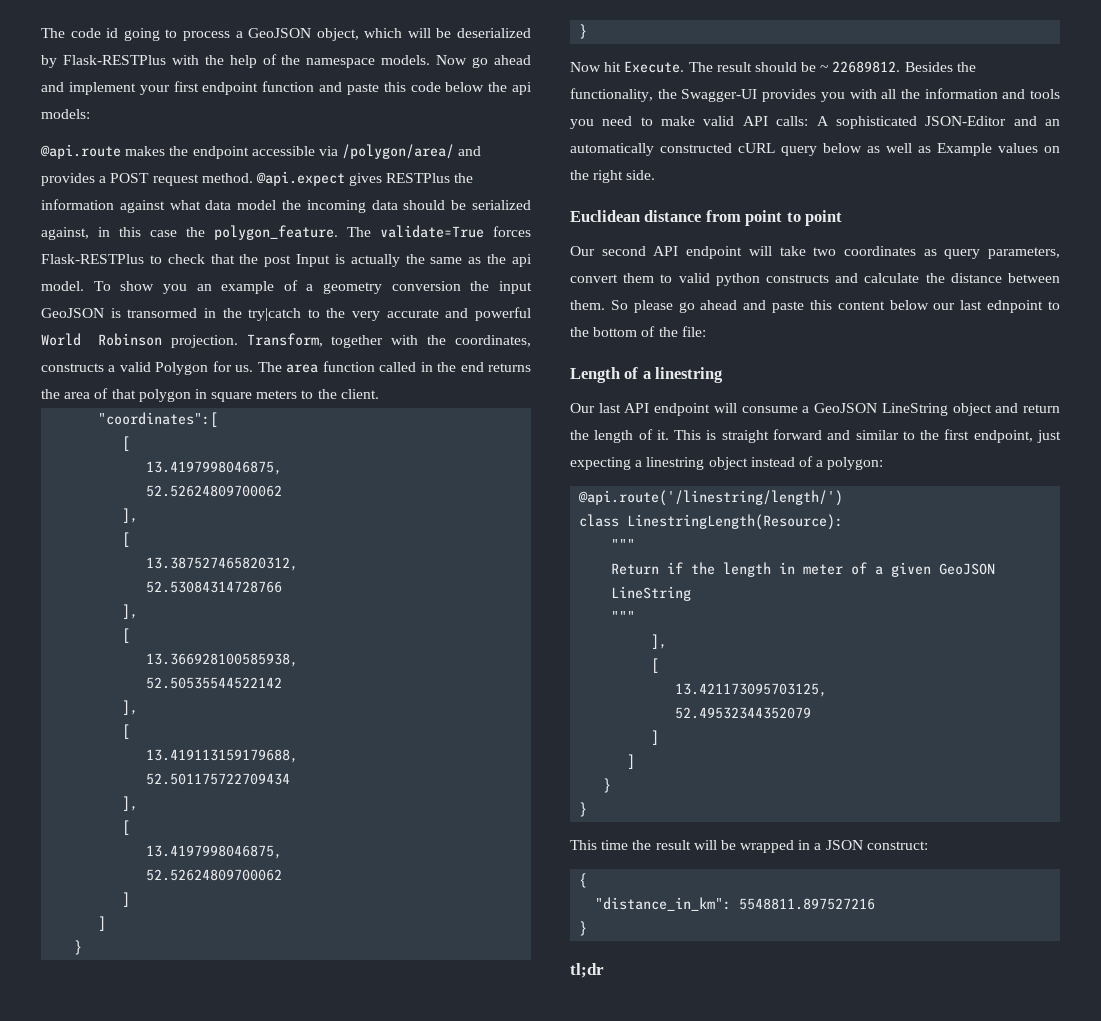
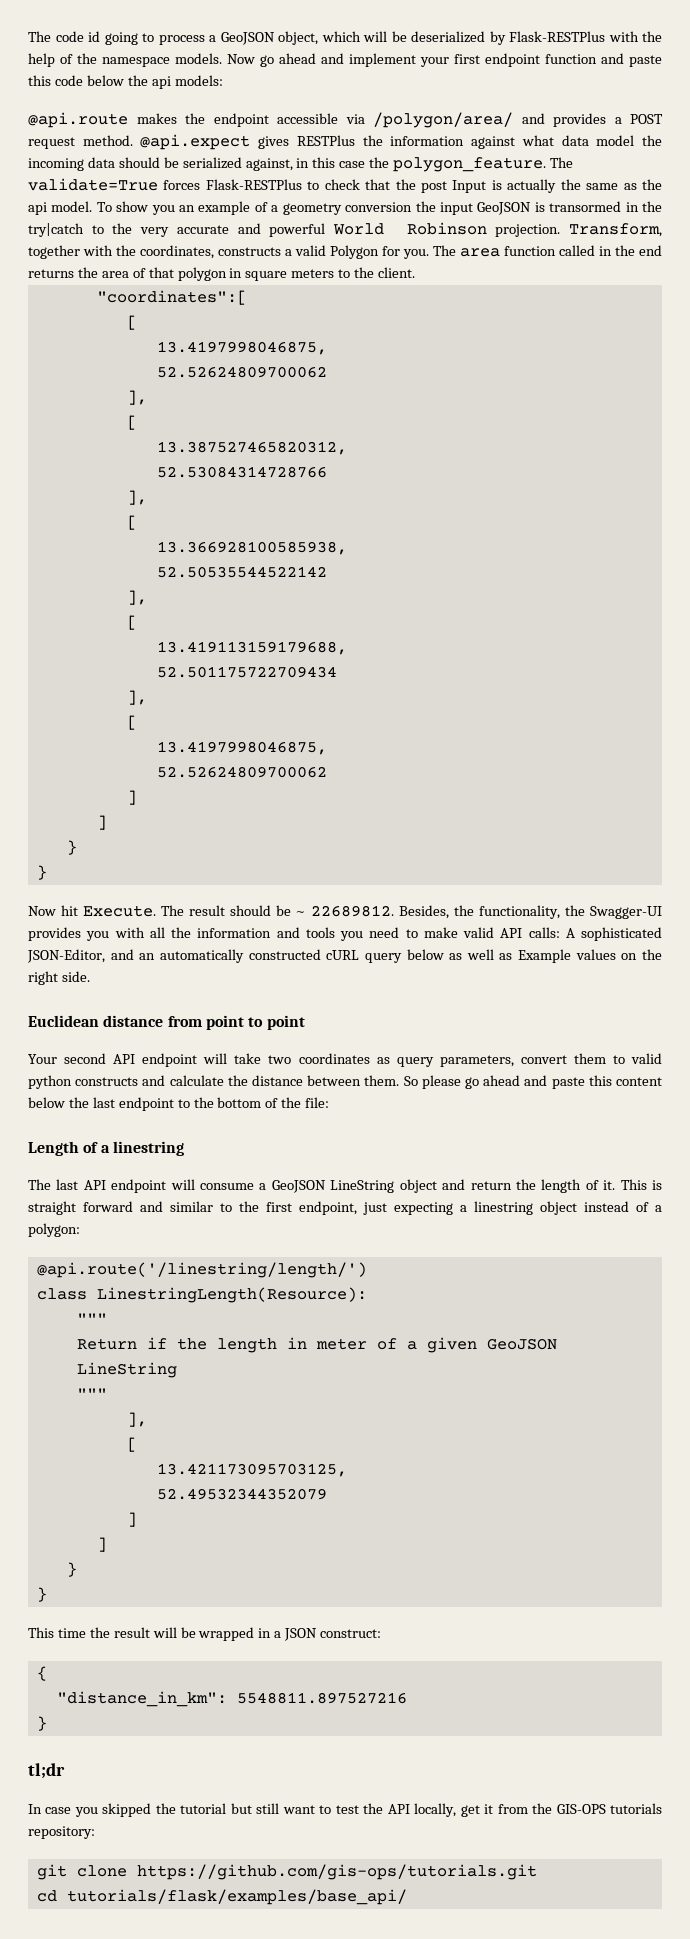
[235,365,254,372] us. -> [403,249,429,259] you.
[904,62,953,72] Besides -> [399,905,450,919] Besides,
[925,116,1007,126] JSON-Editor -> [27,949,105,963] JSON-Editor,
[570,246,595,256] Our -> [28,1054,57,1064] Your
[933,300,1044,313] our last ednpoint -> [68,1097,174,1111] the last endpoint
[570,403,595,413] Our -> [28,1179,51,1190] The
(604, 970) none -> [28,1803,662,1817] [28,1826,95,1839] [36,1864,537,1880] [36,1889,407,1905] // In case you skipped the tutorial but still want to test the API locally, get it from the GIS-OPS tutorials repository: // git clone https://github.com/gis-ops/tutorials.git // cd tutorials/flask/examples/base_api/

